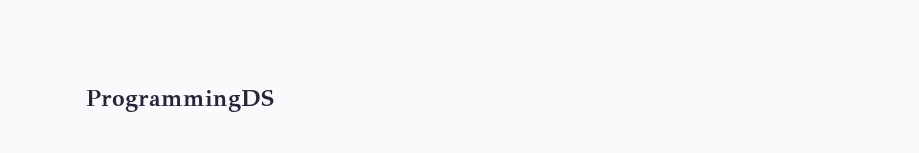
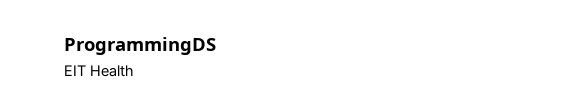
(274, 100) none -> [64,65,134,77] // EIT Health

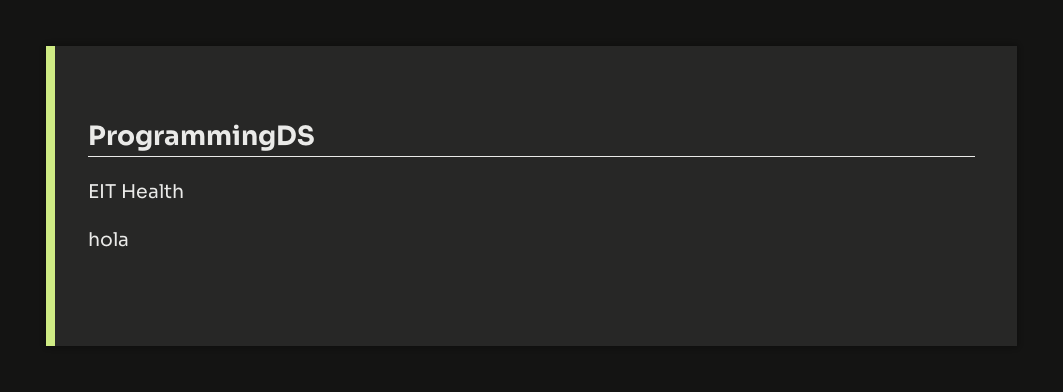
(134, 71) none -> [88,232,129,247] // hola

